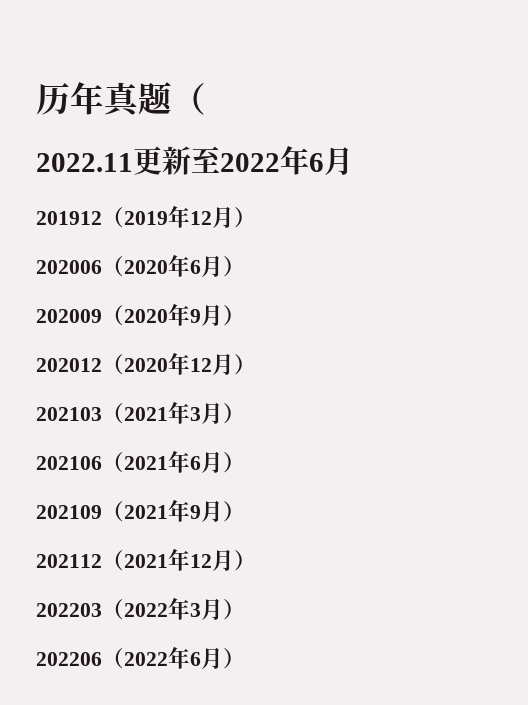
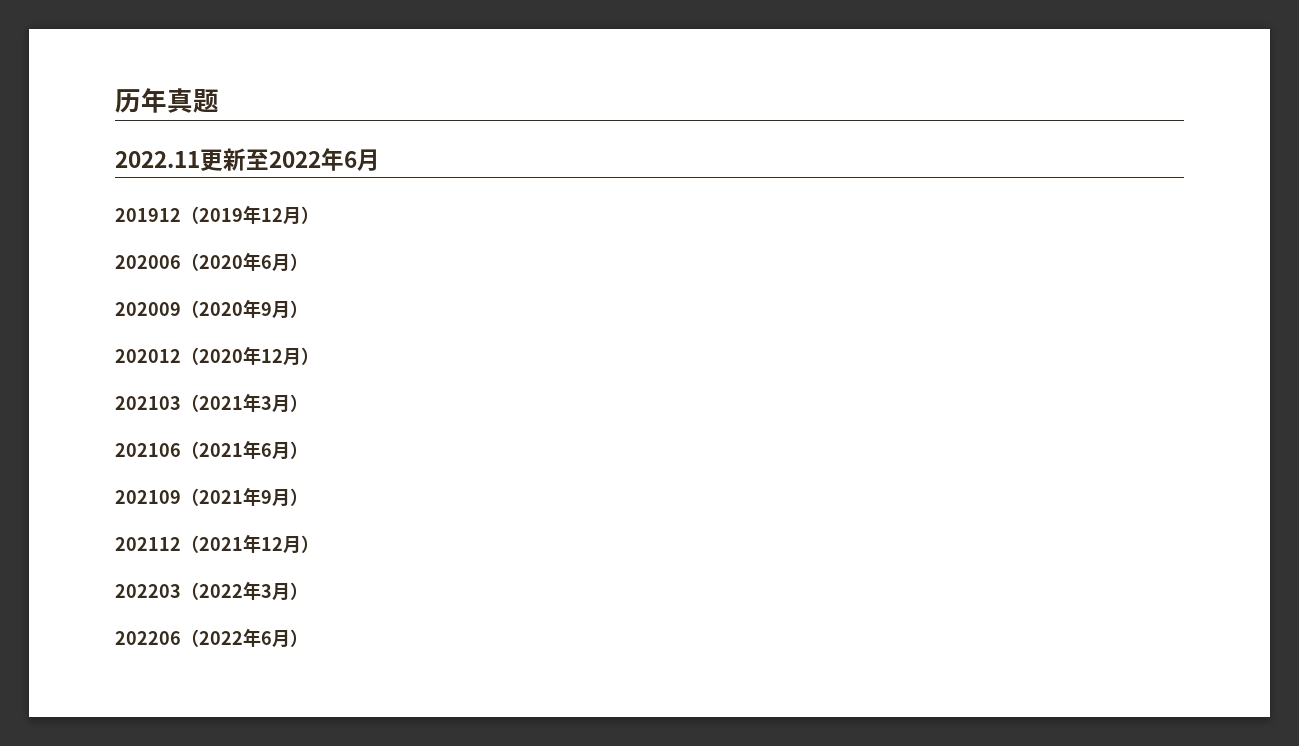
[172,83,206,115] （ -> (219, 101) none

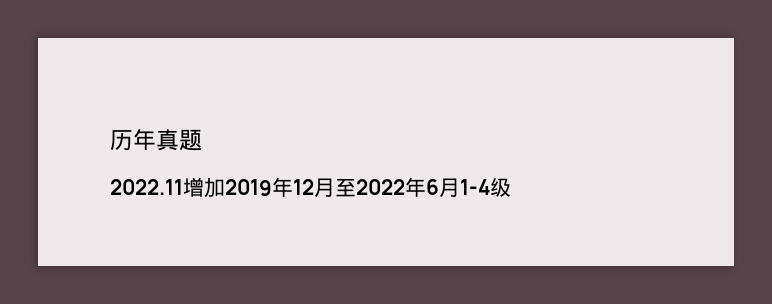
[200,148,246,171] 更新 -> [183,177,335,198] 增加2019年12月
[115,205,319,225] [115,252,308,272] [115,299,308,319] [115,346,319,366] [115,393,308,413] [115,440,308,460] [115,487,308,507] [115,534,319,554] [115,581,308,601] [115,628,308,648] // 201912（2019年12月） // 202006（2020年6月） // 202009（2020年9月） // 202012（2020年12月） // 202103（2021年3月） // 202106（2021年6月） // 202109（2021年9月） // 202112（2021年12月） // 202203（2022年3月） // 202206（2022年6月） -> [460,178,511,197] 1-4级

